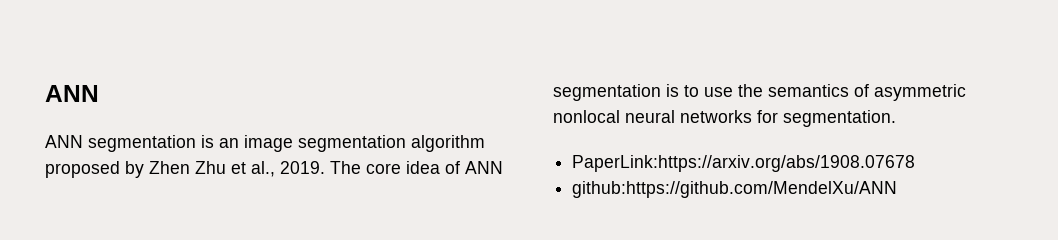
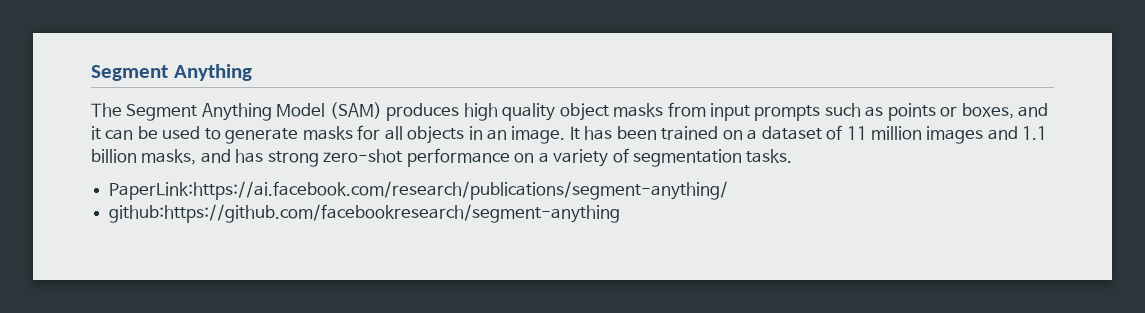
[45,85,99,102] [45,135,485,152] [45,161,503,178] [553,84,966,101] [553,110,896,127] [572,155,916,172] [572,181,898,198] ANN // ANN segmentation is an image segmentation algorithm proposed by Zhen Zhu et al., 2019. The core idea of ANN segmentation is to use the semantics of asymmetric nonlocal neural networks for segmentation. // PaperLink:https://arxiv.org/abs/1908.07678 // github:https://github.com/MendelXu/ANN -> [91,64,252,81] [91,102,1049,121] [91,125,1048,144] [91,148,793,167] [109,181,729,200] [109,204,621,223] Segment Anything // The Segment Anything Model (SAM) produces high quality object masks from input prompts such as points or boxes, and it can be used to generate masks for all objects in an image. It has been trained on a dataset of 11 million images and 1.1 billion masks, and has strong zero-shot performance on a variety of segmentation tasks. // PaperLink:https://ai.facebook.com/research/publications/segment-anything/ // github:https://github.com/facebookresearch/segment-anything

